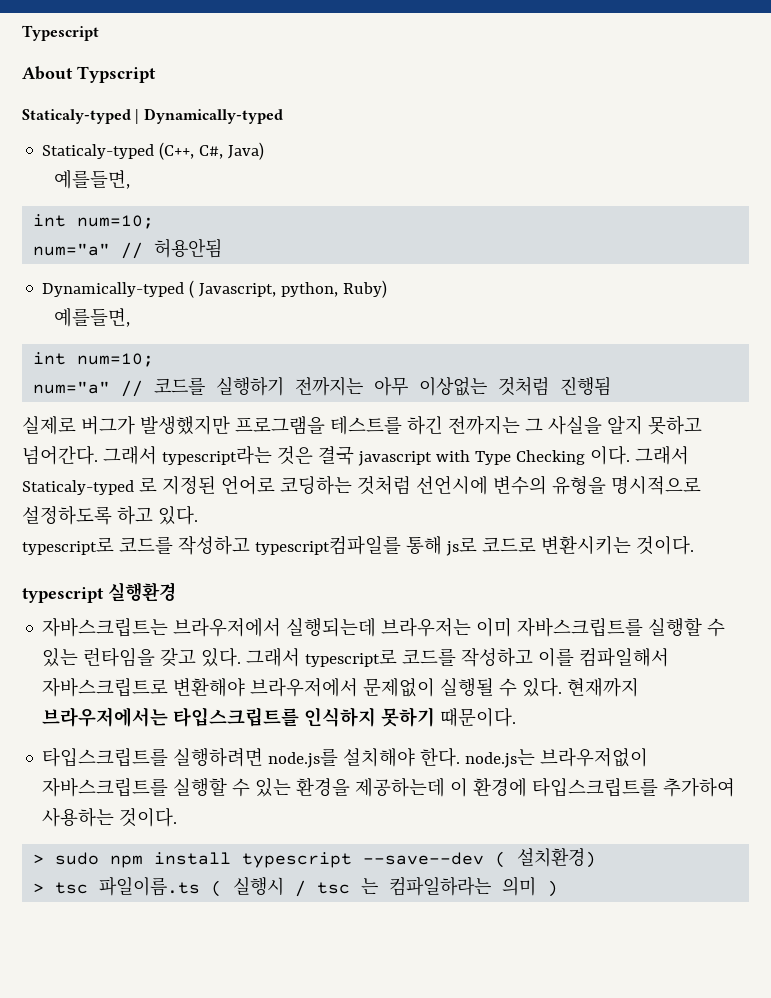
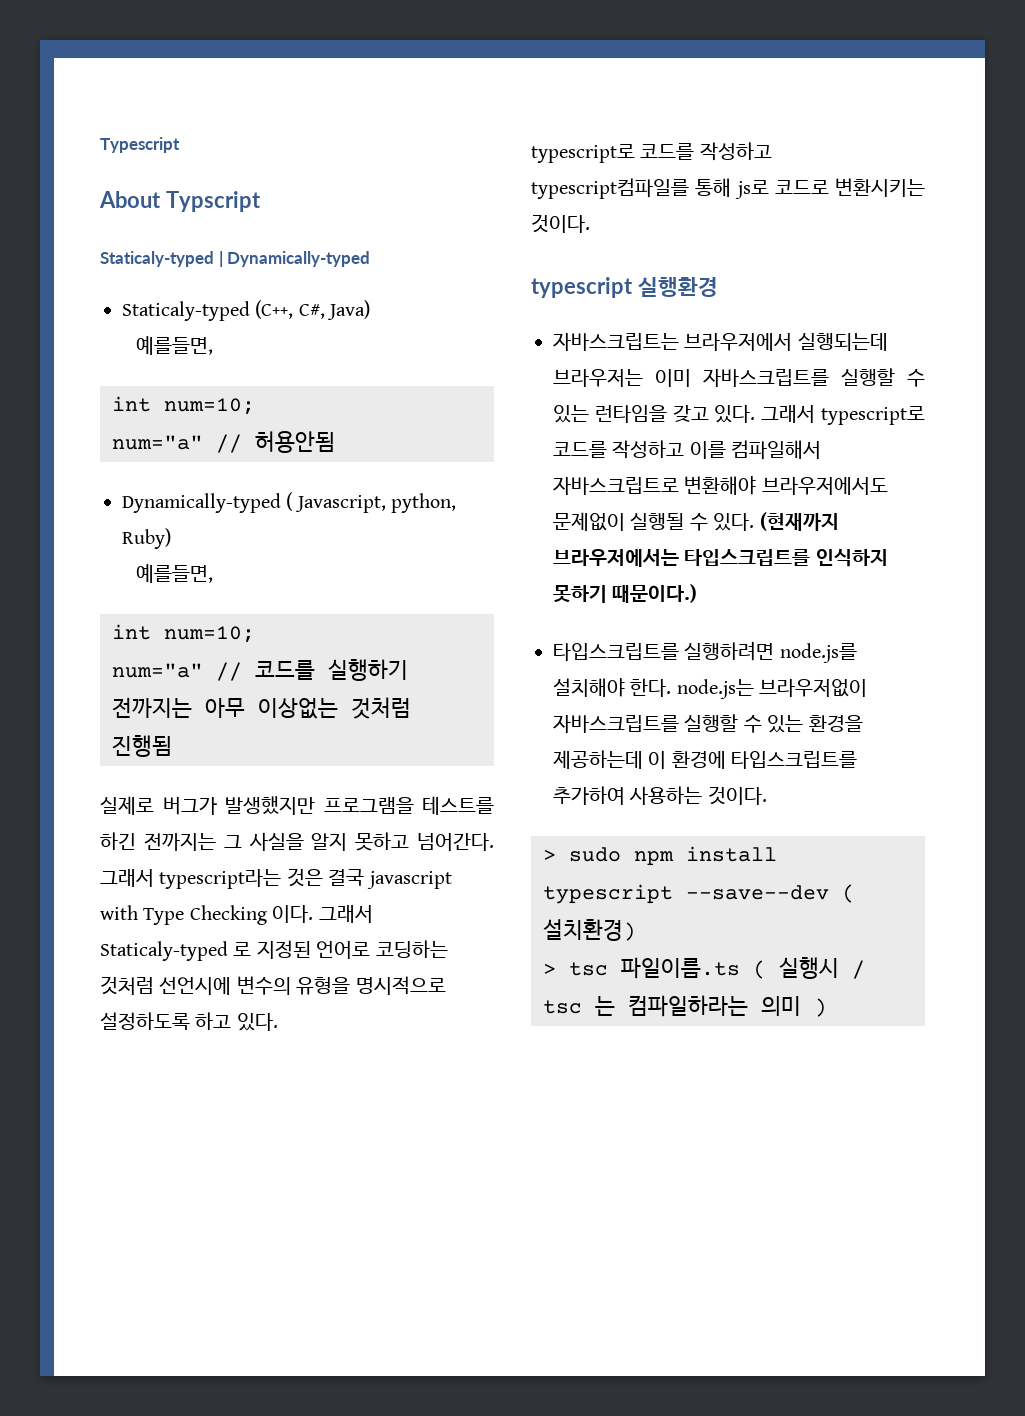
[250,678,359,697] 브라우저에서 -> [761,477,888,495] 브라우저에서도
[567,677,640,697] 현재까지 -> [759,512,839,531] (현재까지
[440,707,517,727] 때문이다. -> [612,584,698,603] 때문이다.)

